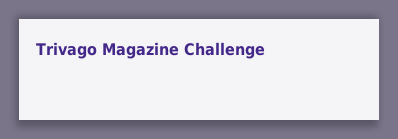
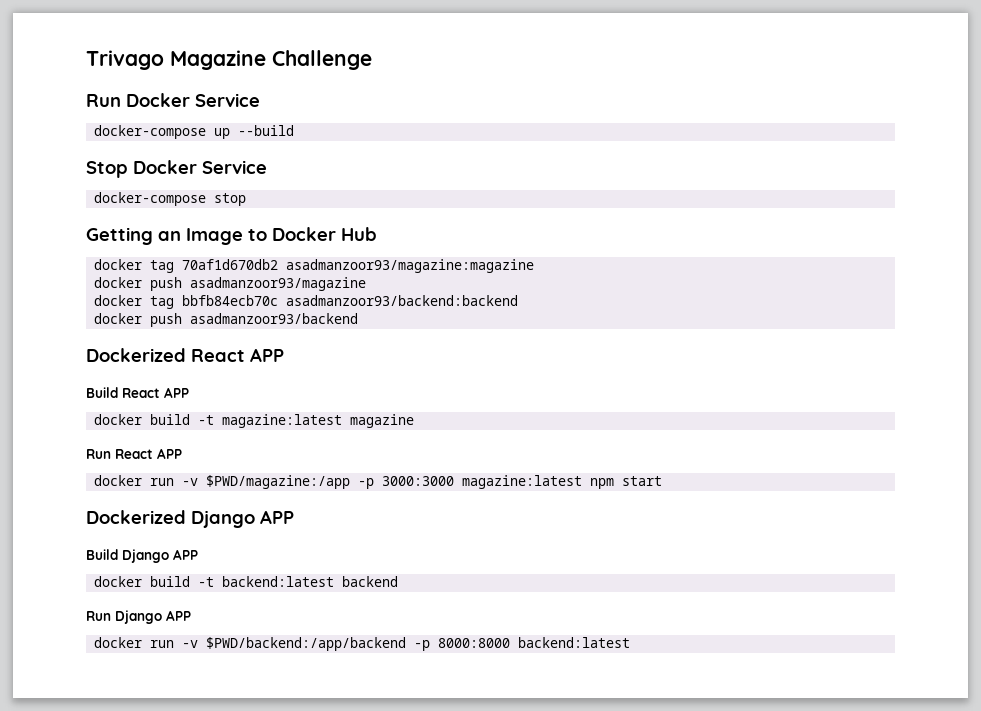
(265, 50) none -> [86,93,260,107] [94,125,295,139] [86,160,267,178] [94,192,247,206] [86,227,377,245] [94,259,535,273] [94,277,367,291] [94,295,519,309] [94,313,359,327] [86,348,284,362] [86,387,189,398] [94,414,415,428] [86,448,182,459] [94,475,663,489] [86,510,294,528] [86,549,198,563] [94,576,399,587] [86,610,191,624] [94,637,631,651] // Run Docker Service // docker-compose up --build // Stop Docker Service // docker-compose stop // Getting an Image to Docker Hub // docker tag 70af1d670db2 asadmanzoor93/magazine:magazine // docker push asadmanzoor93/magazine // docker tag bbfb84ecb70c asadmanzoor93/backend:backend // docker push asadmanzoor93/backend // Dockerized React APP // Build React APP // docker build -t magazine:latest magazine // Run React APP // docker run -v $PWD/magazine:/app -p 3000:3000 magazine:latest npm start // Dockerized Django APP // Build Django APP // docker build -t backend:latest backend // Run Django APP // docker run -v $PWD/backend:/app/backend -p 8000:8000 backend:latest

